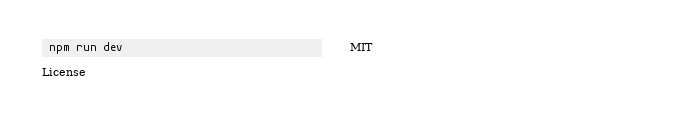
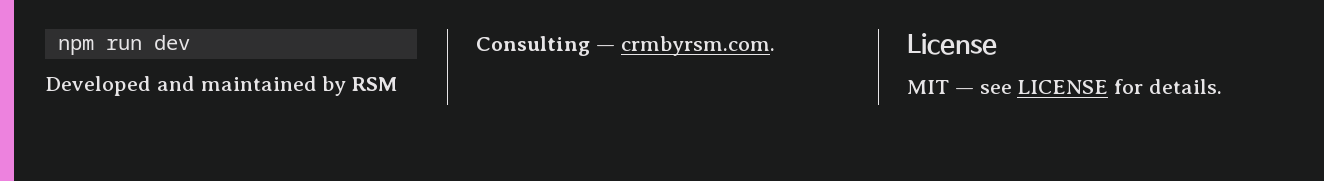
[42,68,86,76] [350,43,373,51] License // MIT -> [45,76,398,96] [476,36,775,56] [907,33,997,55] [907,79,1223,94] Developed and maintained by RSM Consulting — crmbyrsm.com. // License // MIT — see LICENSE for details.

